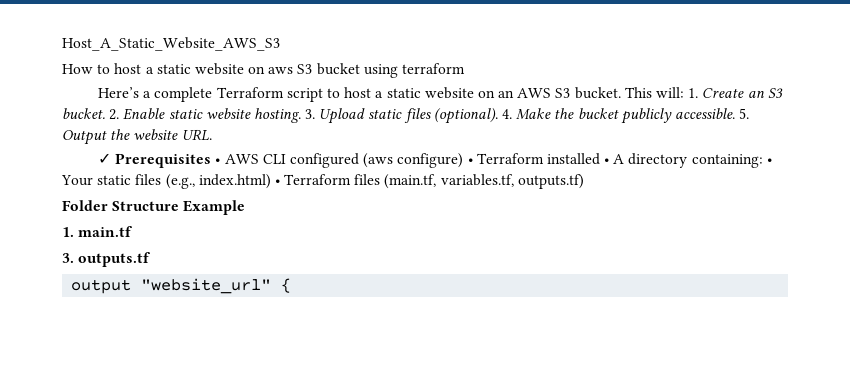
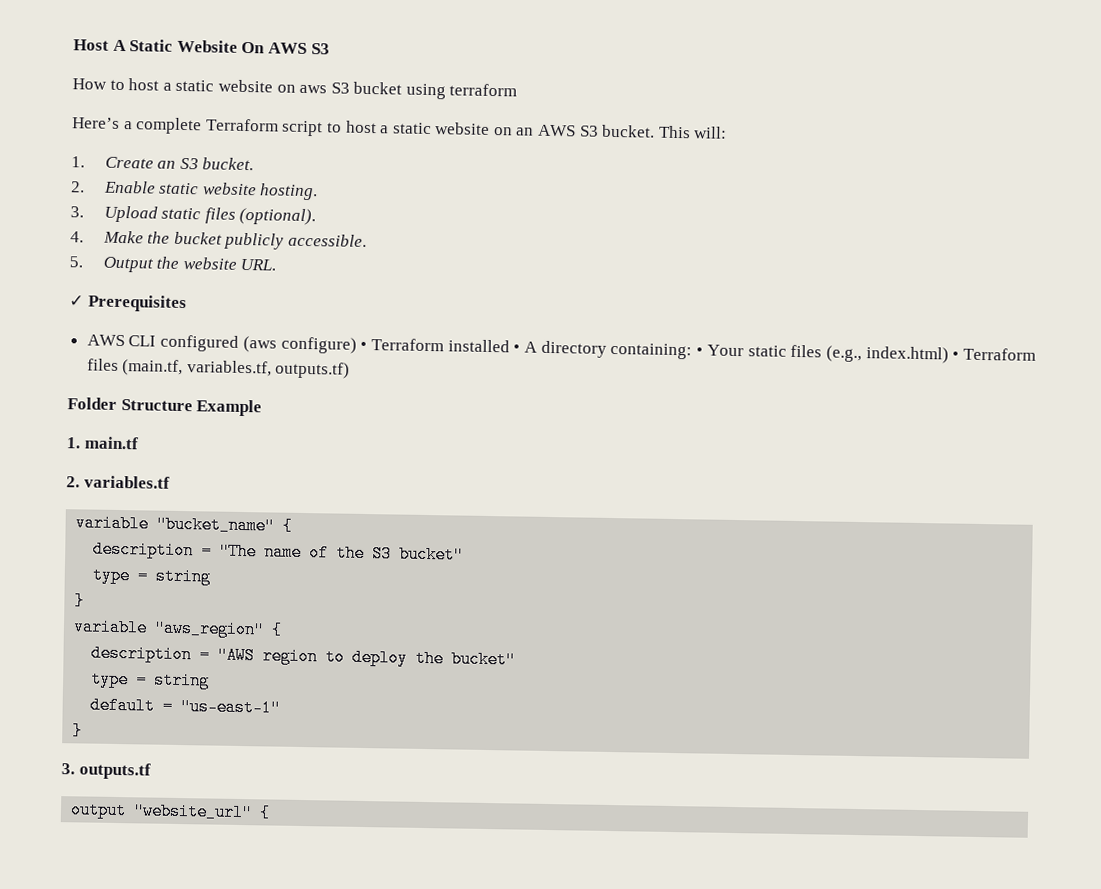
[62,37,280,51] Host_A_Static_Website_AWS_S3 -> [73,39,330,55] Host A Static Website On AWS S3
(685, 92) none -> (728, 132) //
(105, 113) none -> (255, 164) //
(301, 115) none -> (319, 192) //
(498, 116) none -> (317, 216) //
(735, 113) none -> (367, 240) //
[215,158,221,164] • -> (187, 303) //
(133, 231) none -> [66,475,170,489] [75,514,294,535] [93,540,465,564] [92,566,212,586] [74,592,86,610] [73,618,284,639] [91,644,517,669] [90,670,211,690] [90,696,282,717] [72,722,84,740] // 2. variables.tf // variable "bucket_name" { // description = "The name of the S3 bucket" // type = string // } // variable "aws_region" { // description = "AWS region to deploy the bucket" // type = string // default = "us-east-1" // }

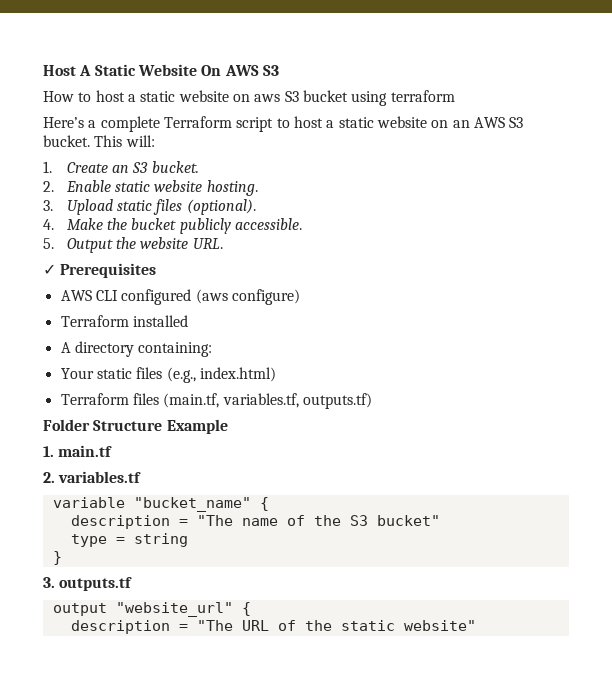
[360,341,368,351] • -> (300, 297) //
[513,344,521,353] • -> (188, 321) //
[696,347,704,356] • -> (213, 349) //
[952,351,960,360] • -> (276, 374) //
[73,618,284,639] [91,644,517,669] [90,670,211,690] [90,696,282,717] [72,722,84,740] // variable "aws_region" { // description = "AWS region to deploy the bucket" // type = string // default = "us-east-1" // } -> (62, 558) none
(272, 813) none -> [70,620,476,634] // description = "The URL of the static website"

